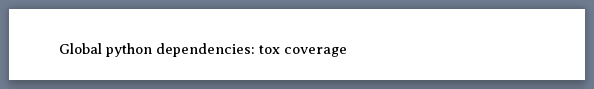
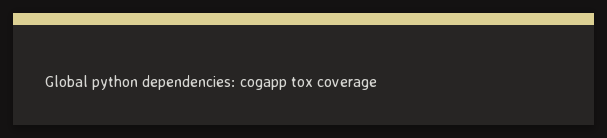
(255, 50) none -> [239,79,287,90] cogapp

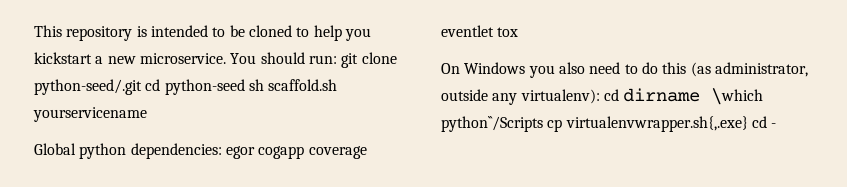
[45,75,377,90] Global python dependencies: cogapp tox coverage -> [34,25,371,41] [34,52,397,68] [34,79,338,95] [33,107,147,122] [34,143,367,159] [441,25,519,37] [441,62,808,78] [441,88,764,105] [441,116,777,132] This repository is intended to be cloned to help you kickstart a new microservice. You should run: git clone python-seed/.git cd python-seed sh scaffold.sh yourservicename // Global python dependencies: egor cogapp coverage eventlet tox // On Windows you also need to do this (as administrator, outside any virtualenv): cd dirname \which python``/Scripts cp virtualenvwrapper.sh{,.exe} cd -

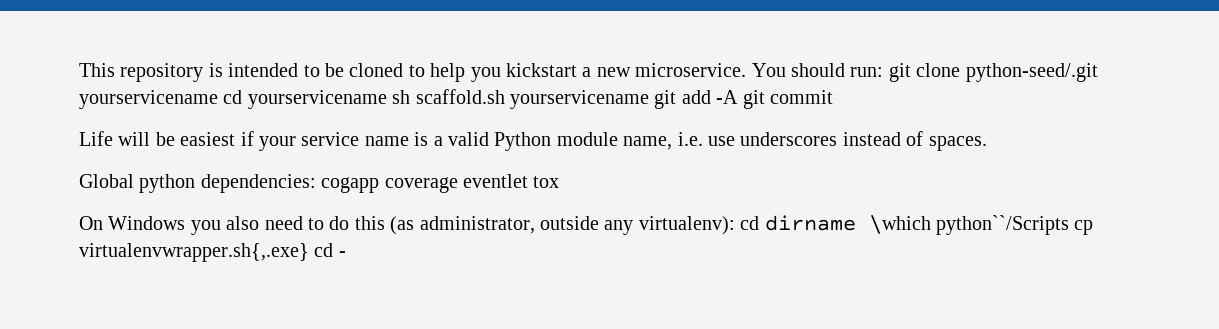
[145,79,245,95] cd python-seed -> [79,90,387,109] yourservicename cd yourservicename
(147, 114) none -> [654,90,833,109] [79,131,987,151] git add -A git commit // Life will be easiest if your service name is a valid Python module name, i.e. use underscores instead of spaces.
[225,146,255,159] egor -> (316, 183) none

